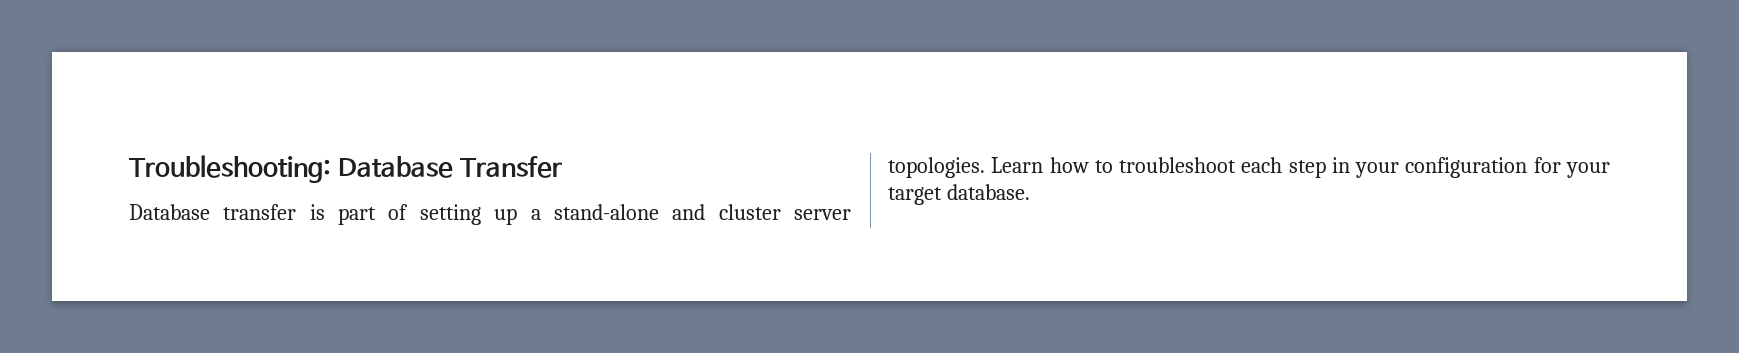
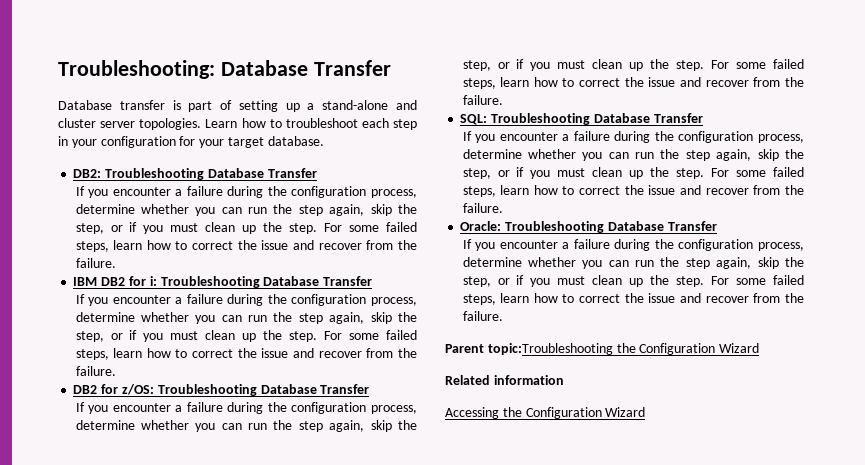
(1030, 192) none -> [73,168,317,180] [75,186,417,198] [75,204,417,216] [75,222,417,234] [75,240,418,252] [75,258,116,268] [73,276,373,288] [75,294,417,306] [75,312,417,324] [75,330,417,342] [75,348,418,360] [75,366,116,376] [73,384,370,396] [75,402,417,414] [75,420,417,432] [462,59,804,71] [462,77,804,89] [462,95,503,105] [460,113,703,125] [462,131,804,143] [462,149,804,161] [462,167,804,179] [462,185,804,197] [462,203,503,213] [460,221,717,233] [462,239,804,251] [462,257,804,269] [462,275,804,287] [462,293,804,305] [462,311,503,321] [445,343,760,355] [445,375,564,385] [445,407,646,419] // DB2: Troubleshooting Database Transfer // If you encounter a failure during the configuration process, determine whether you can run the step again, skip the step, or if you must clean up the step. For some failed steps, learn how to correct the issue and recover from the failure. // IBM DB2 for i: Troubleshooting Database Transfer // If you encounter a failure during the configuration process, determine whether you can run the step again, skip the step, or if you must clean up the step. For some failed steps, learn how to correct the issue and recover from the failure. // DB2 for z/OS: Troubleshooting Database Transfer // If you encounter a failure during the configuration process, determine whether you can run the step again, skip the step, or if you must clean up the step. For some failed steps, learn how to correct the issue and recover from the failure. // SQL: Troubleshooting Database Transfer // If you encounter a failure during the configuration process, determine whether you can run the step again, skip the step, or if you must clean up the step. For some failed steps, learn how to correct the issue and recover from the failure. // Oracle: Troubleshooting Database Transfer // If you encounter a failure during the configuration process, determine whether you can run the step again, skip the step, or if you must clean up the step. For some failed steps, learn how to correct the issue and recover from the failure. // Parent topic:Troubleshooting the Configuration Wizard // Related information // Accessing the Configuration Wizard

